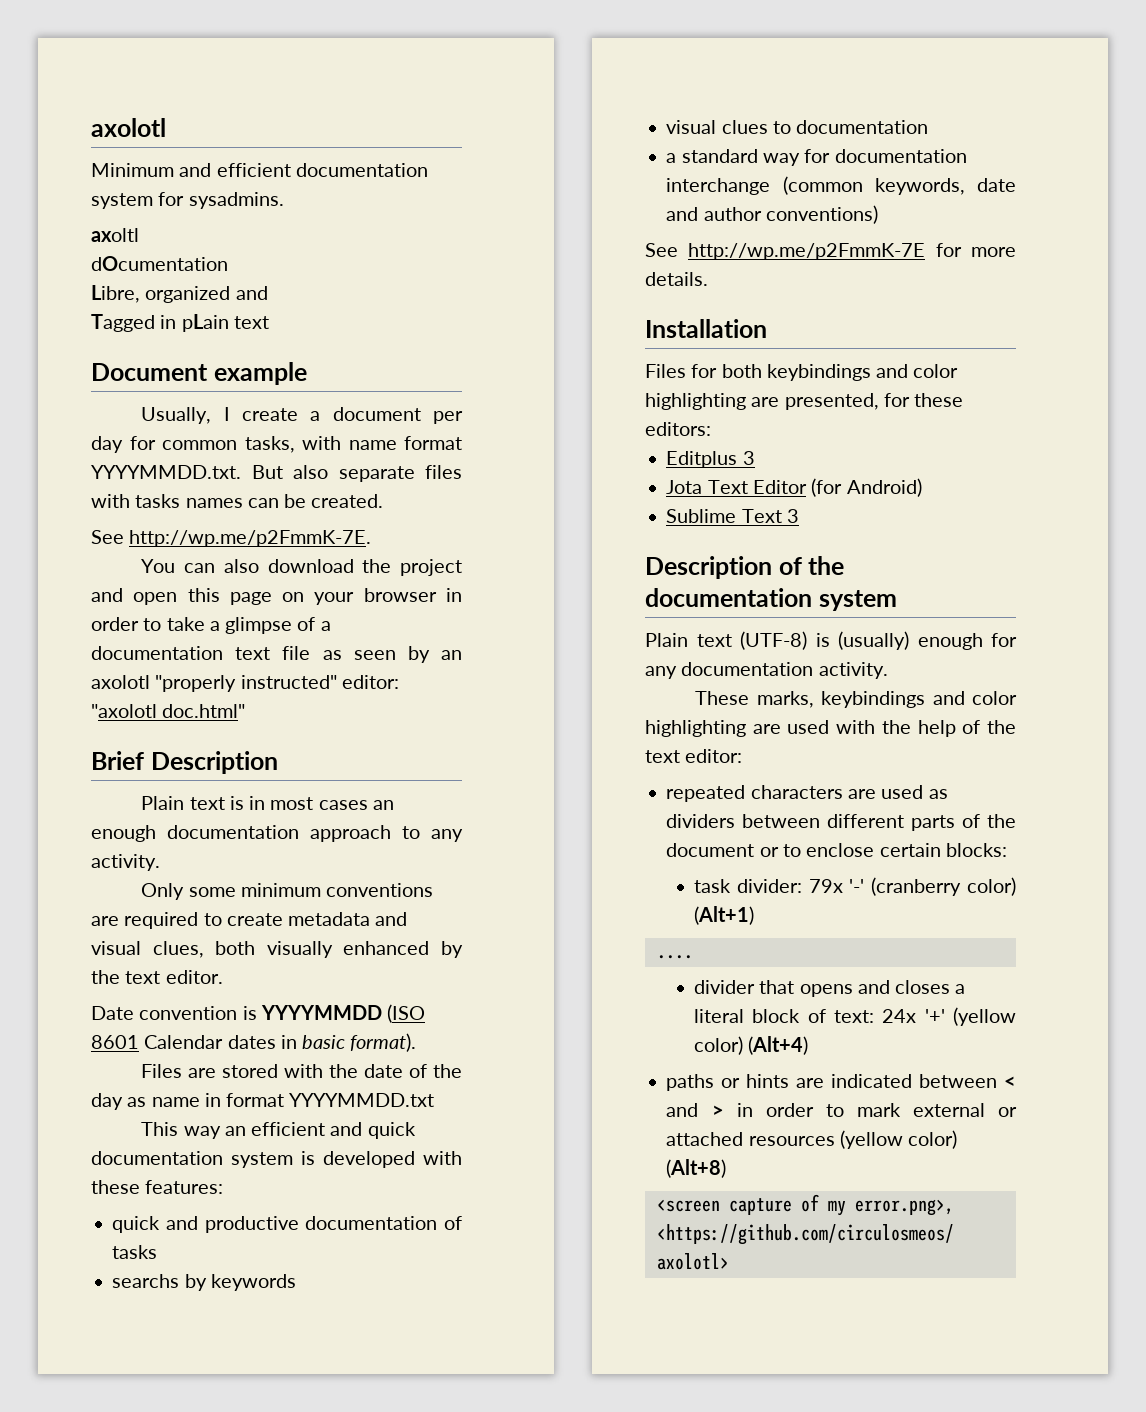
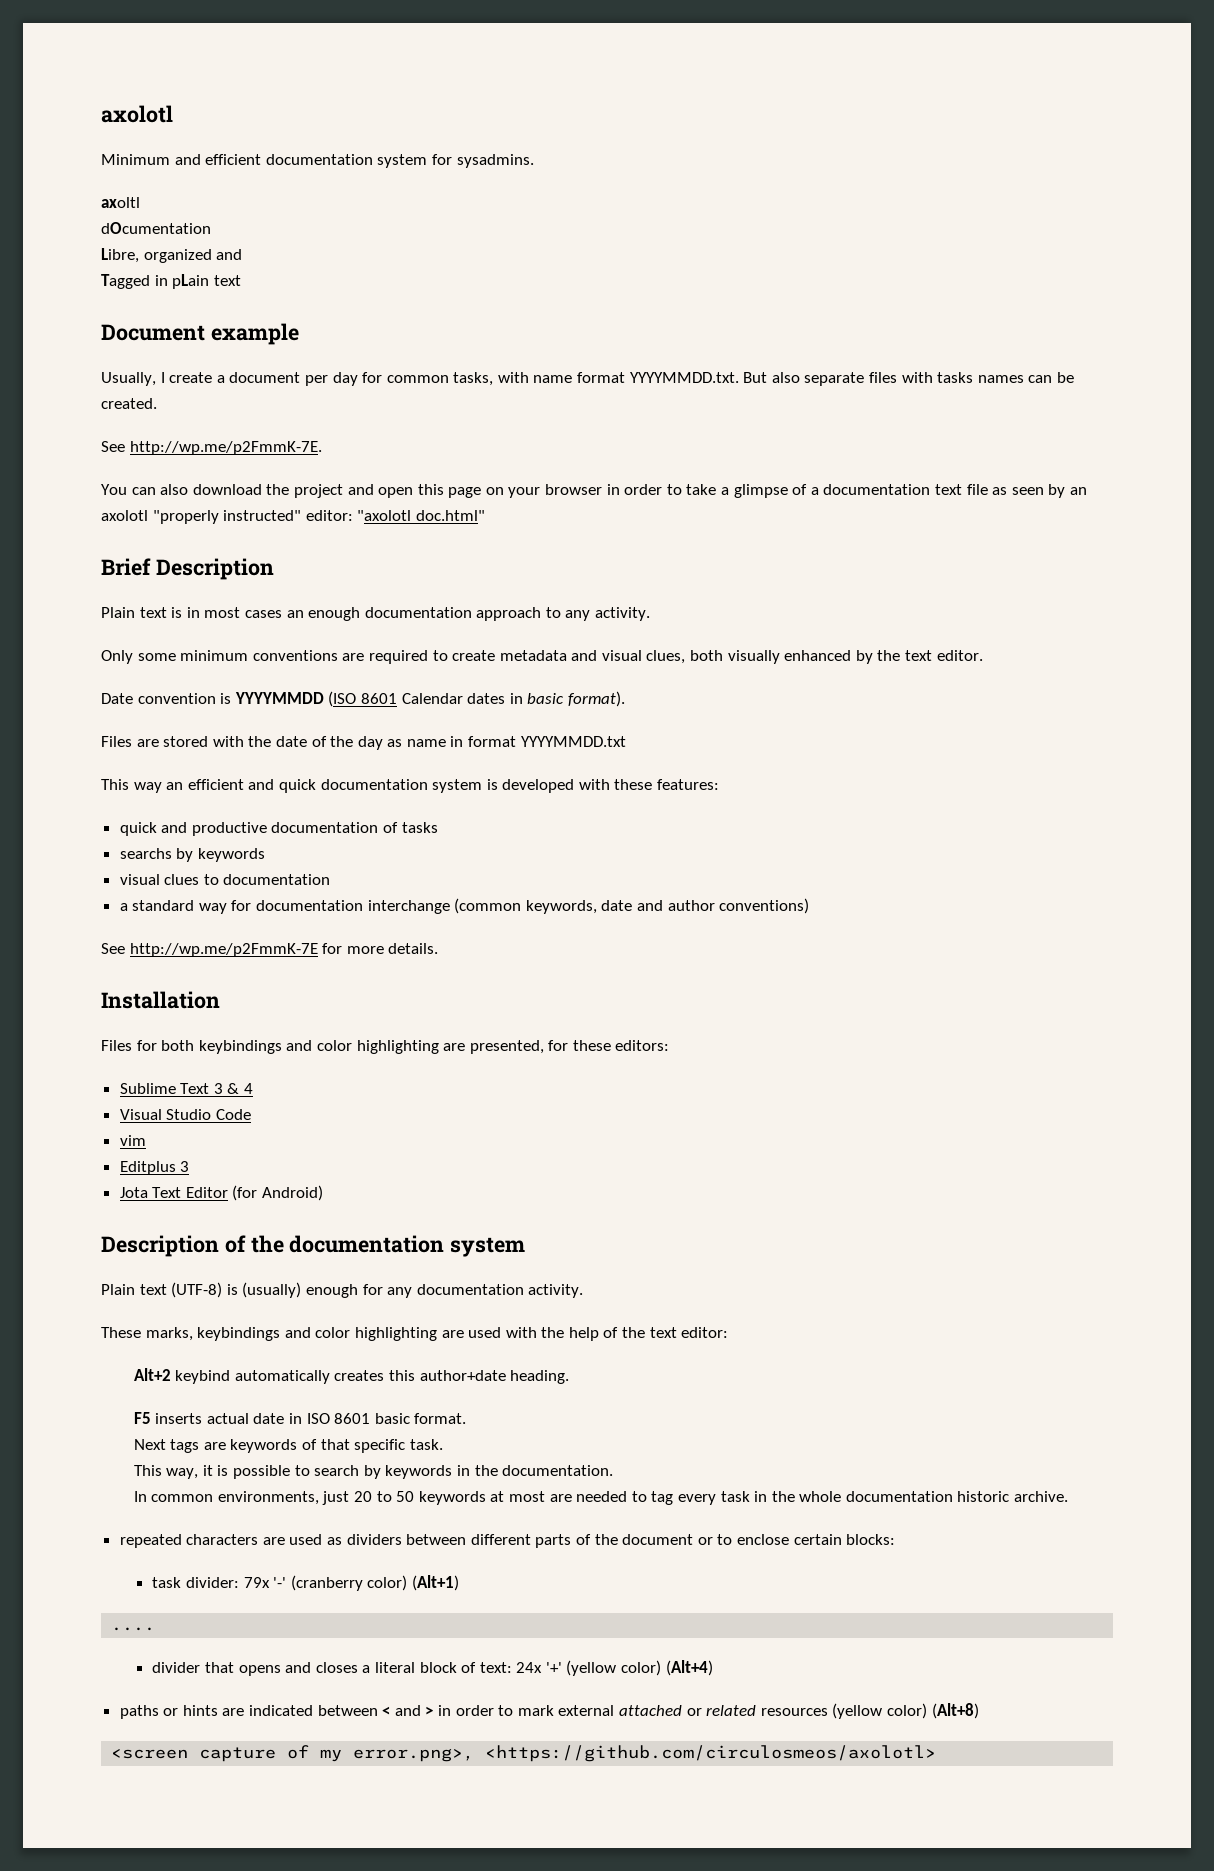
(711, 429) none -> [119,1083,254,1094] [119,1109,251,1120] [119,1135,146,1146] // Sublime Text 3 & 4 // Visual Studio Code // vim
[666,509,799,523] // Sublime Text 3 -> (324, 1193) none
(743, 756) none -> [133,1368,570,1384] [133,1412,467,1424] [133,1439,443,1453] [133,1465,614,1479] [133,1491,1069,1505] // Alt+2 keybind automatically creates this author+date heading. // F5 inserts actual date in ISO 8601 basic format. // Next tags are keywords of that specific task. // This way, it is possible to search by keywords in the documentation. // In common environments, just 20 to 50 keywords at most are needed to tag every task in the whole documentation historic archive.
[998,1107,1017,1117] [666,1132,744,1146] or attached -> [618,1705,757,1716] attached or related

